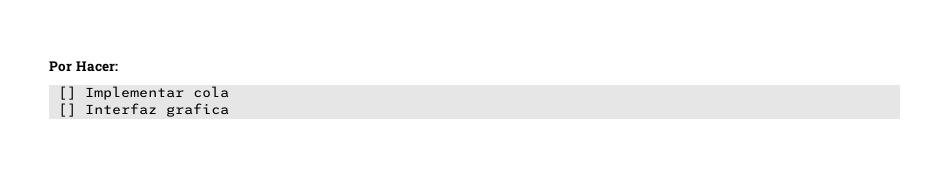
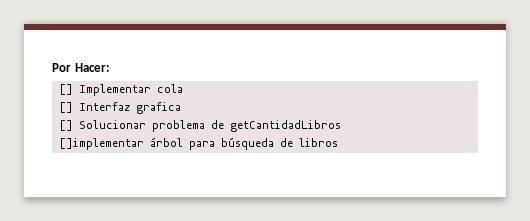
(229, 110) none -> [58,120,341,132] [58,137,338,150] // [] Solucionar problema de getCantidadLibros // []implementar árbol para búsqueda de libros

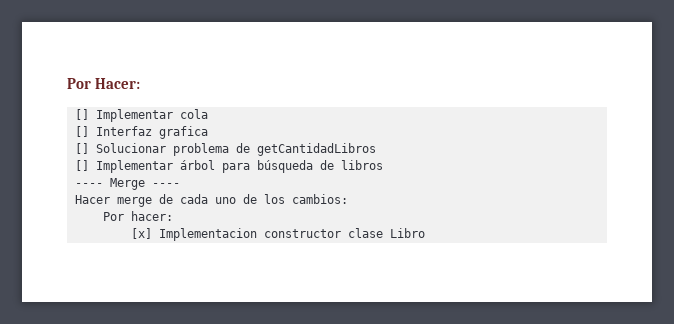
[58,138,144,150] []implementar -> [74,160,173,173] [] Implementar
(338, 142) none -> [74,178,180,190] [74,194,348,207] [102,211,173,221] [130,228,425,241] // ---- Merge ---- // Hacer merge de cada uno de los cambios: // Por hacer: // [x] Implementacion constructor clase Libro

